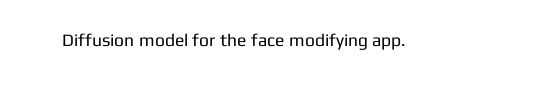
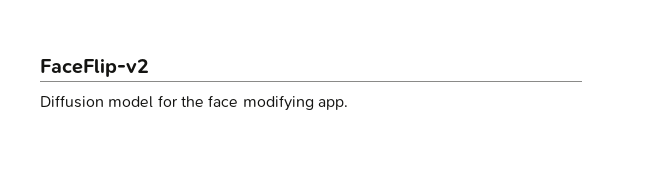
(62, 40) none -> [40,58,149,77] FaceFlip-v2 //

